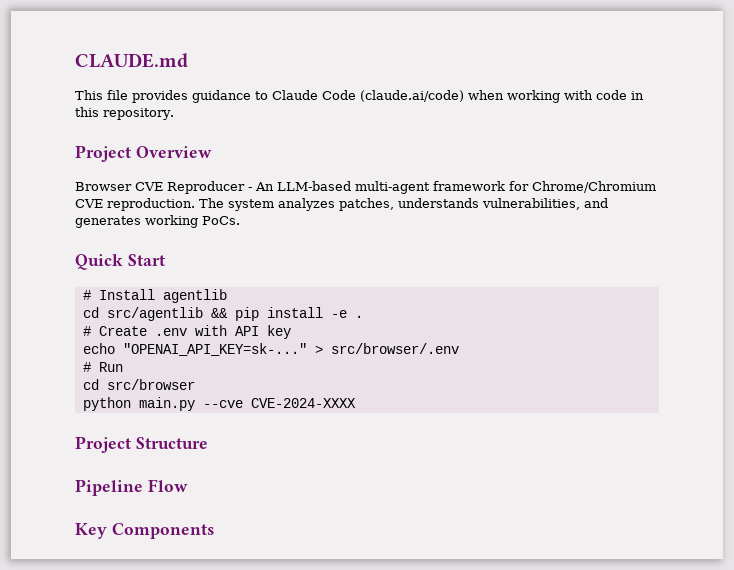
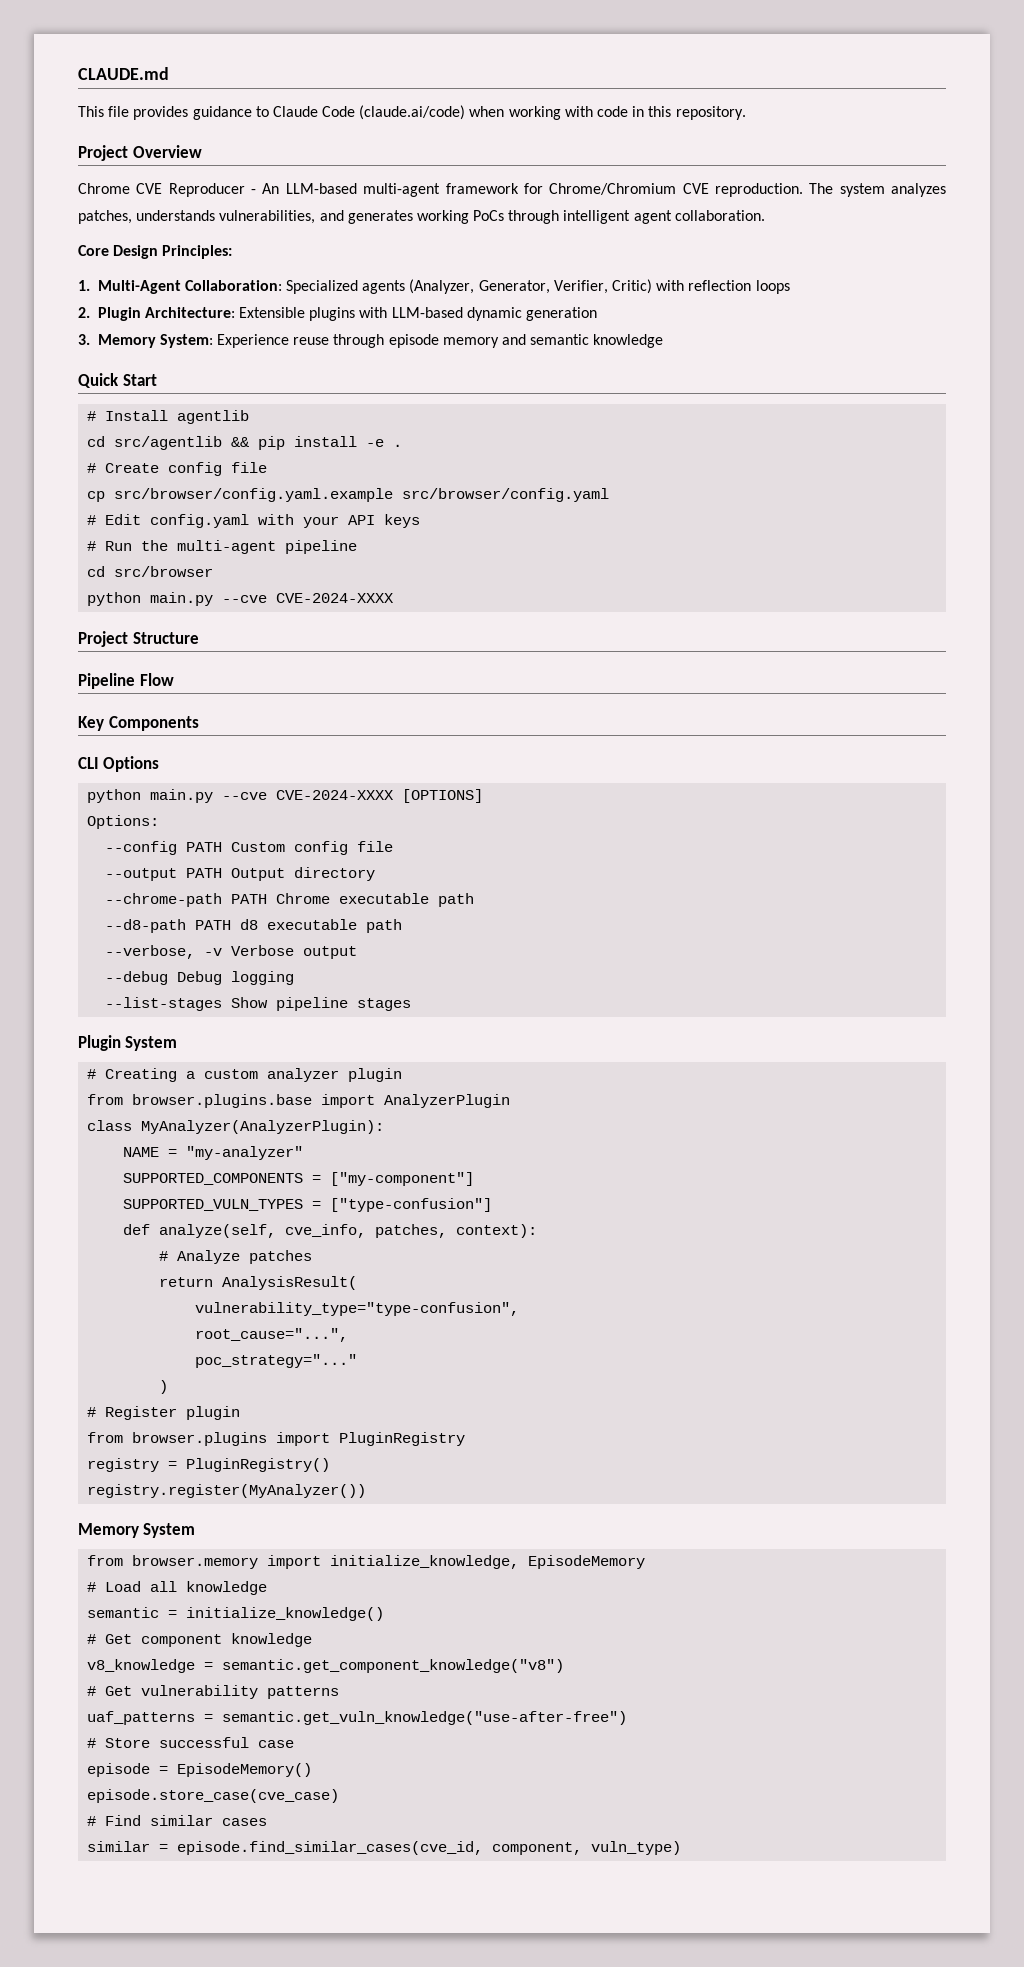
[75,182,132,191] Browser -> [78,183,130,194] Chrome
[202,216,240,225] PoCs. -> [473,210,765,224] [78,245,233,259] [78,279,790,294] [78,307,598,321] [78,334,664,348] PoCs through intelligent agent collaboration. // Core Design Principles: // 1. Multi-Agent Collaboration: Specialized agents (Analyzer, Generator, Verifier, Critic) with reflection loops // 2. Plugin Architecture: Extensible plugins with LLM-based dynamic generation // 3. Memory System: Experience reuse through episode memory and semantic knowledge
[154,325,291,339] [82,343,459,356] .env with API key // echo "OPENAI_API_KEY=sk-..." > src/browser/.env -> [168,462,268,476] [87,488,610,502] [87,514,421,528] config file // cp src/browser/config.yaml.example src/browser/config.yaml // # Edit config.yaml with your API keys
(123, 367) none -> [141,540,358,554] the multi-agent pipeline
(214, 531) none -> [78,756,160,772] [87,789,484,803] [87,815,160,829] [105,841,394,855] [105,867,376,881] [105,893,475,907] [105,919,403,933] [105,945,358,959] [105,971,295,985] [105,997,412,1011] [78,1035,178,1051] [87,1068,403,1082] [87,1094,511,1108] [87,1120,385,1134] [123,1146,304,1160] [123,1172,475,1186] [123,1198,493,1212] [123,1224,538,1238] [159,1250,313,1264] [159,1276,358,1290] [195,1302,520,1316] [195,1328,349,1342] [195,1354,358,1368] [159,1380,169,1394] [87,1406,241,1420] [87,1432,466,1446] [87,1458,331,1472] [87,1484,367,1498] [78,1523,196,1538] [87,1555,646,1569] [87,1581,268,1595] [87,1607,385,1621] [87,1633,313,1647] [87,1659,565,1673] [87,1685,340,1699] [87,1711,628,1725] [87,1737,295,1748] [87,1763,313,1777] [87,1789,340,1803] [87,1815,268,1826] [87,1841,682,1855] // CLI Options // python main.py --cve CVE-2024-XXXX [OPTIONS] // Options: // --config PATH Custom config file // --output PATH Output directory // --chrome-path PATH Chrome executable path // --d8-path PATH d8 executable path // --verbose, -v Verbose output // --debug Debug logging // --list-stages Show pipeline stages // Plugin System // # Creating a custom analyzer plugin // from browser.plugins.base import AnalyzerPlugin // class MyAnalyzer(AnalyzerPlugin): // NAME = "my-analyzer" // SUPPORTED_COMPONENTS = ["my-component"] // SUPPORTED_VULN_TYPES = ["type-confusion"] // def analyze(self, cve_info, patches, context): // # Analyze patches // return AnalysisResult( // vulnerability_type="type-confusion", // root_cause="...", // poc_strategy="..." // ) // # Register plugin // from browser.plugins import PluginRegistry // registry = PluginRegistry() // registry.register(MyAnalyzer()) // Memory System // from browser.memory import initialize_knowledge, EpisodeMemory // # Load all knowledge // semantic = initialize_knowledge() // # Get component knowledge // v8_knowledge = semantic.get_component_knowledge("v8") // # Get vulnerability patterns // uaf_patterns = semantic.get_vuln_knowledge("use-after-free") // # Store successful case // episode = EpisodeMemory() // episode.store_case(cve_case) // # Find similar cases // similar = episode.find_similar_cases(cve_id, component, vuln_type)

